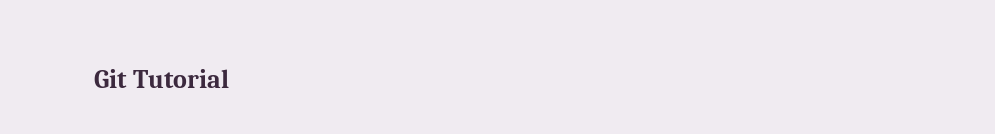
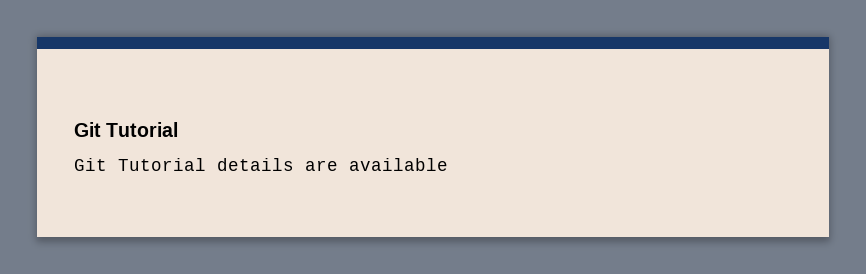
[94,69,230,88] Git Tutorial -> [74,122,179,137] [74,158,448,171] Git Tutorial // Git Tutorial details are available

